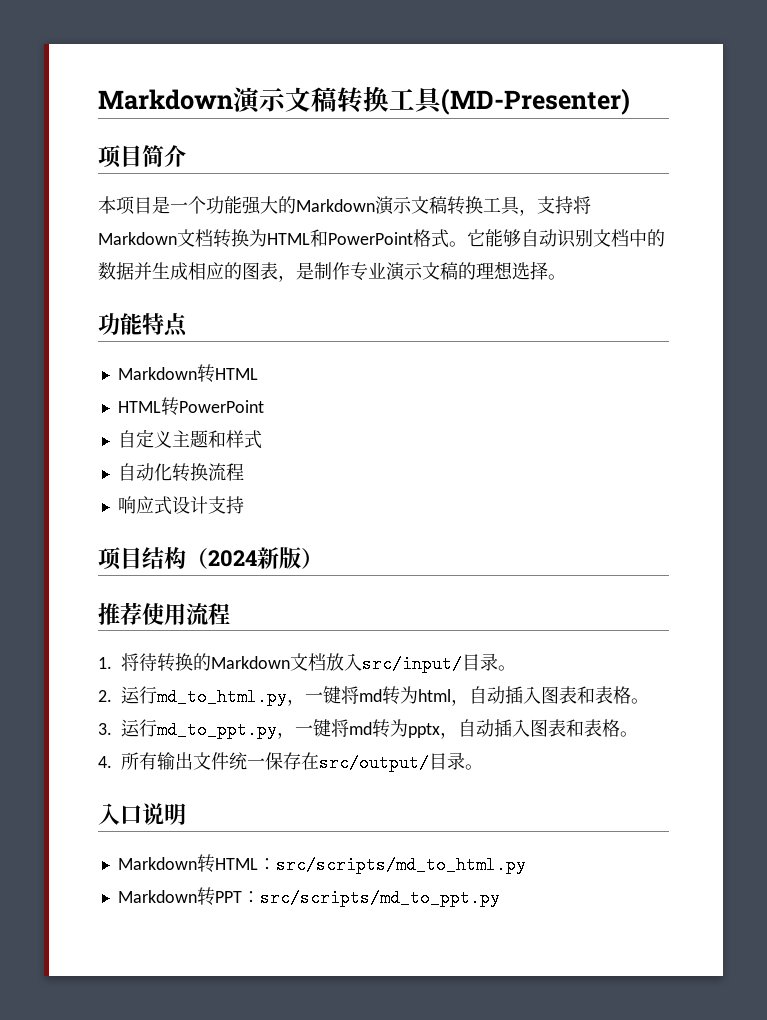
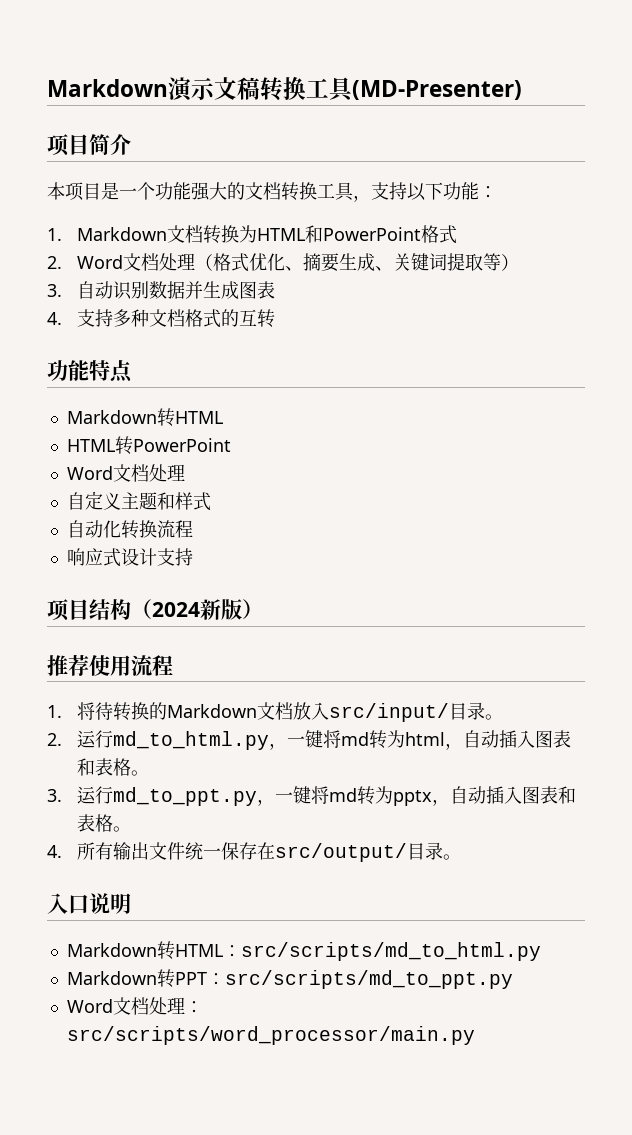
[296,196,447,215] Markdown演示文稿 -> [245,182,281,200] 文档
[573,196,591,214] 将 -> [407,182,497,201] [47,228,62,241] 以下功能： // 1.
[449,229,665,248] 。它能够自动识别文档中的 -> [47,253,519,272] [47,281,149,300] // 2. Word文档处理（格式优化、摘要生成、关键词提取等） // 3.自动识别
[188,261,566,282] 相应的图表，是制作专业演示文稿的理想选择。 -> [238,281,275,299] [47,309,275,328] 图表 // 4.支持多种文档格式的互转
(264, 406) none -> [66,464,185,482] // Word文档处理
(500, 898) none -> [66,997,203,1015] [66,1026,475,1045] // Word文档处理：src/scripts/word_processor/main.py

